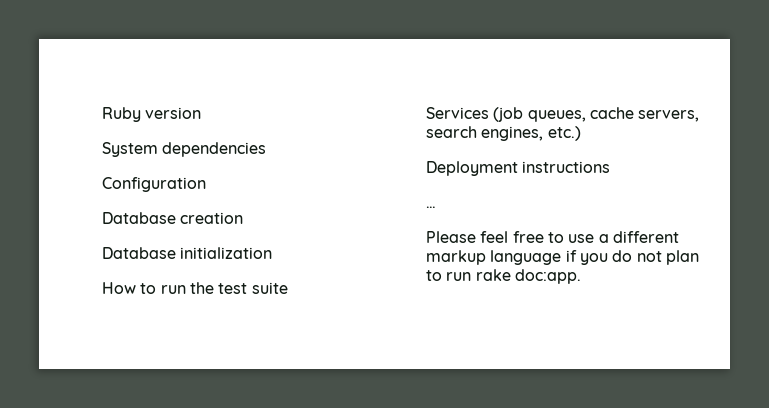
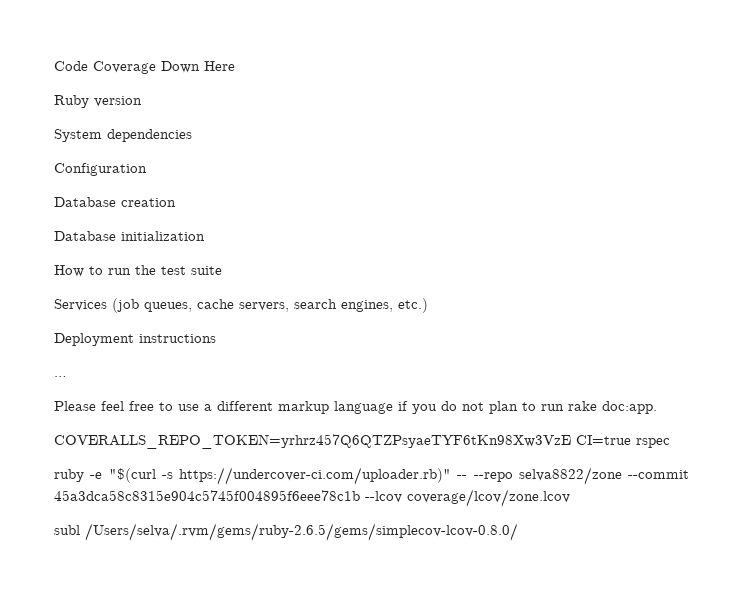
(102, 114) none -> [54,61,235,74] Code Coverage Down Here //
(581, 276) none -> [54,434,670,449] [54,467,689,485] [54,489,570,507] [54,523,518,541] // COVERALLS_REPO_TOKEN=yrhrz457Q6QTZPsyaeTYF6tKn98Xw3VzE CI=true rspec // ruby -e "$(curl -s https://undercover-ci.com/uploader.rb)" -- --repo selva8822/zone --commit 45a3dca58c8315e904c5745f004895f6eee78c1b --lcov coverage/lcov/zone.lcov // subl /Users/selva/.rvm/gems/ruby-2.6.5/gems/simplecov-lcov-0.8.0/

